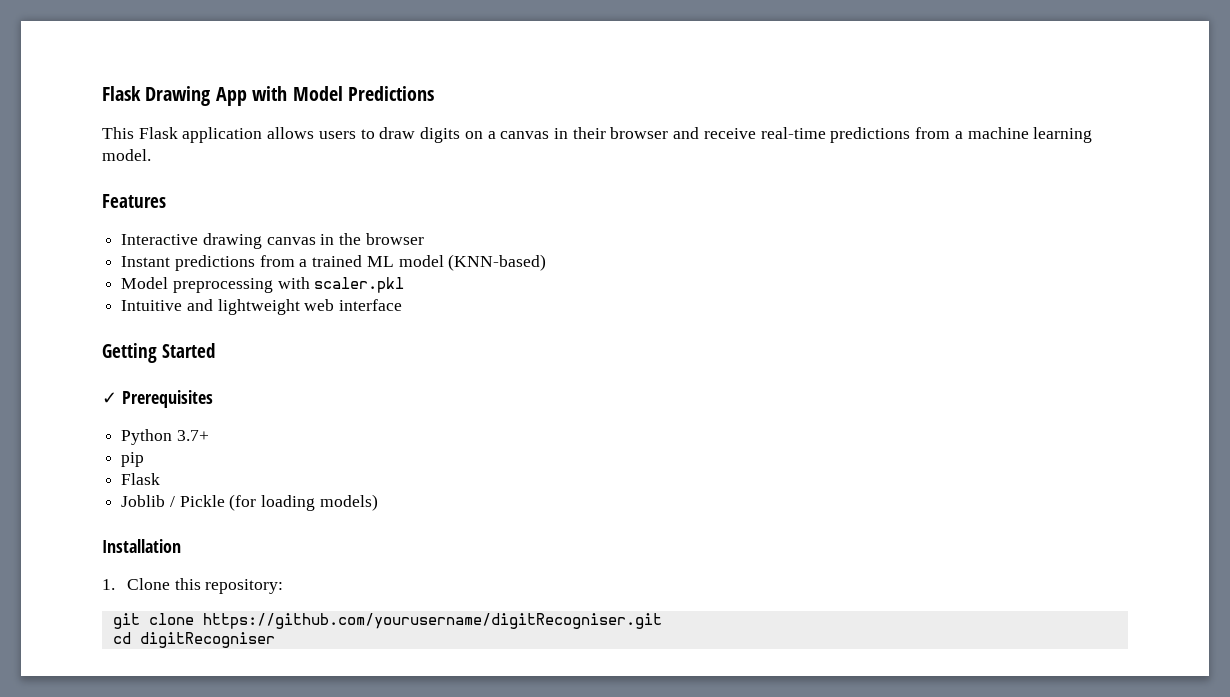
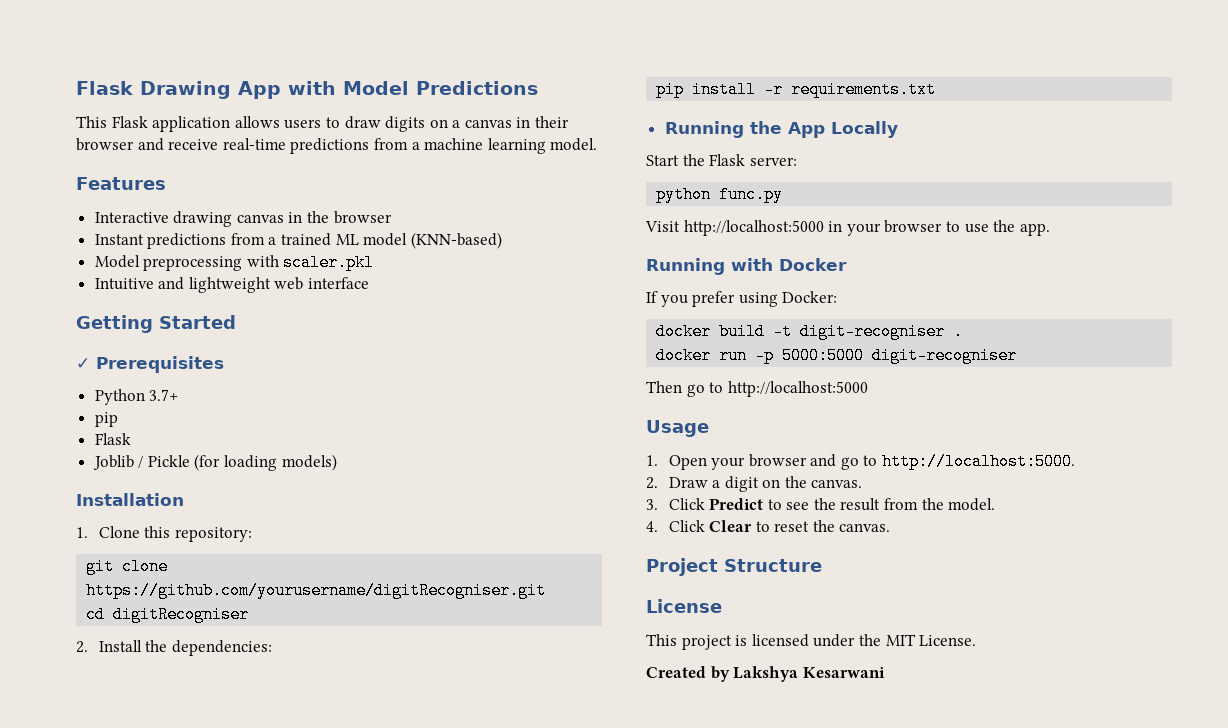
(275, 640) none -> [76,640,272,656] [656,81,937,98] [664,121,898,138] [646,154,797,166] [656,186,784,203] [645,220,1050,236] [646,258,847,275] [646,291,838,307] [656,323,964,340] [656,347,1018,364] [646,381,868,397] [646,420,709,437] [646,453,1076,470] [646,476,863,492] [646,498,996,511] [646,520,891,532] [646,558,822,576] [646,599,722,613] [646,634,977,650] [646,666,885,682] // 2. Install the dependencies: // pip install -r requirements.txt // Running the App Locally // Start the Flask server: // python func.py // Visit http://localhost:5000 in your browser to use the app. // Running with Docker // If you prefer using Docker: // docker build -t digit-recogniser . // docker run -p 5000:5000 digit-recogniser // Then go to http://localhost:5000 // Usage // 1. Open your browser and go to http://localhost:5000. // 2. Draw a digit on the canvas. // 3. Click Predict to see the result from the model. // 4. Click Clear to reset the canvas. // Project Structure // License // This project is licensed under the MIT License. // Created by Lakshya Kesarwani

